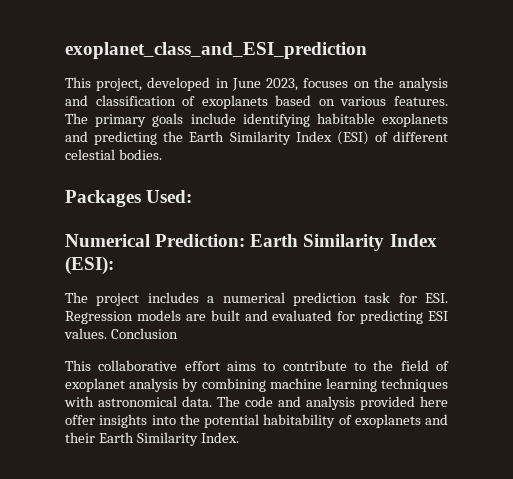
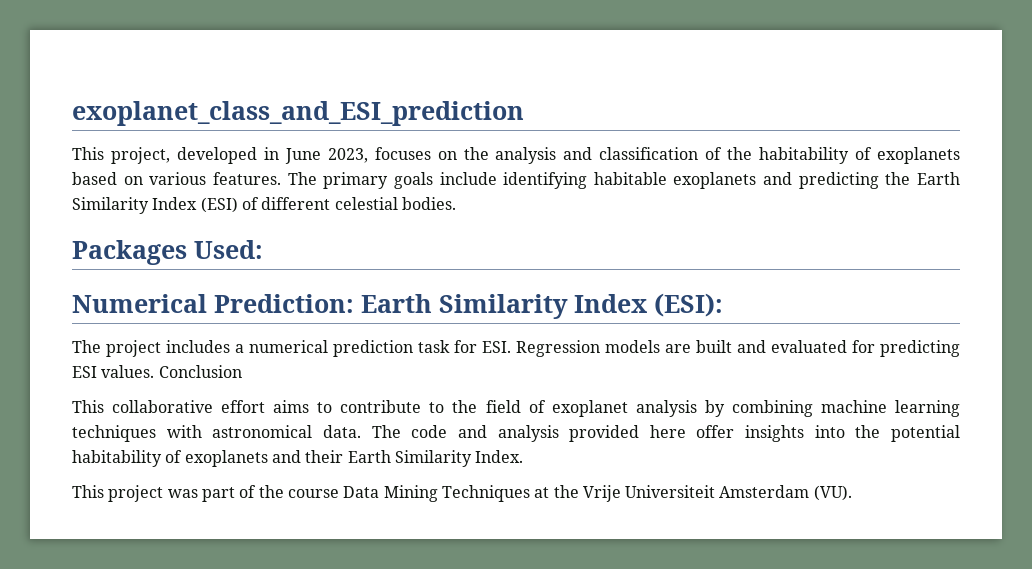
(196, 101) none -> [727,147,873,164] the habitability of
(239, 437) none -> [72,485,852,502] // This project was part of the course Data Mining Techniques at the Vrije Universiteit Amsterdam (VU).

